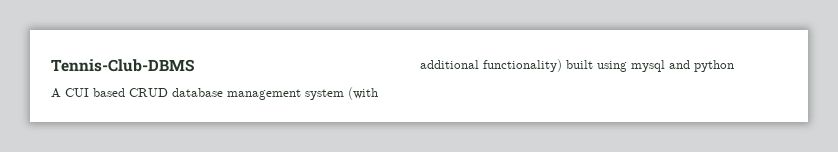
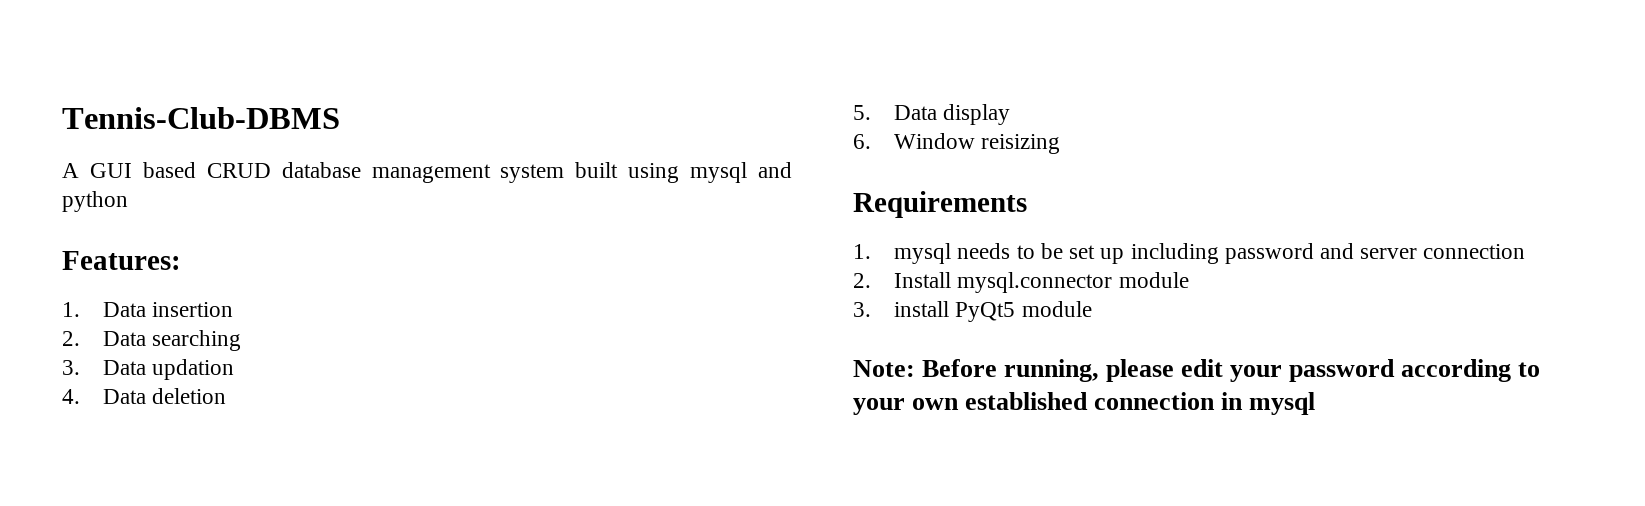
[65,88,89,97] CUI -> [89,163,132,178] GUI
[348,87,378,100] [420,59,562,72] (with additional functionality) -> (565, 173) none
(734, 66) none -> [62,251,181,270] [62,302,234,317] [62,330,242,351] [62,359,235,380] [62,388,227,404] [853,104,1011,125] [853,133,1061,154] [853,191,1027,218] [853,243,1526,264] [853,272,1189,293] [853,301,1092,322] [853,359,1541,382] [853,392,1316,415] // Features: // 1. Data insertion // 2. Data searching // 3. Data updation // 4. Data deletion // 5. Data display // 6. Window reisizing // Requirements // 1. mysql needs to be set up including password and server connection // 2. Install mysql.connector module // 3. install PyQt5 module // Note: Before running, please edit your password according to your own established connection in mysql

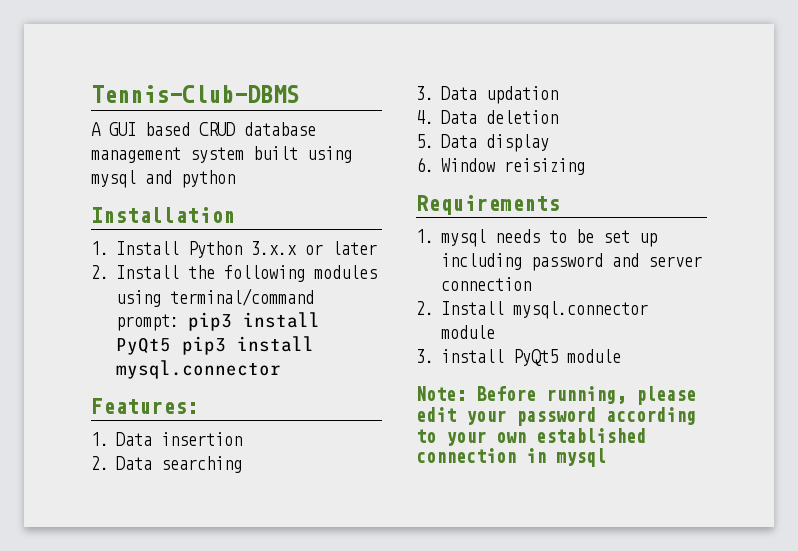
(128, 201) none -> [91,207,235,223] [91,241,377,258] [91,265,377,282] [116,288,314,307] [116,312,320,331] [116,336,314,355] [116,360,281,379] // Installation // 1. Install Python 3.x.x or later // 2. Install the following modules using terminal/command prompt: pip3 install PyQt5 pip3 install mysql.connector

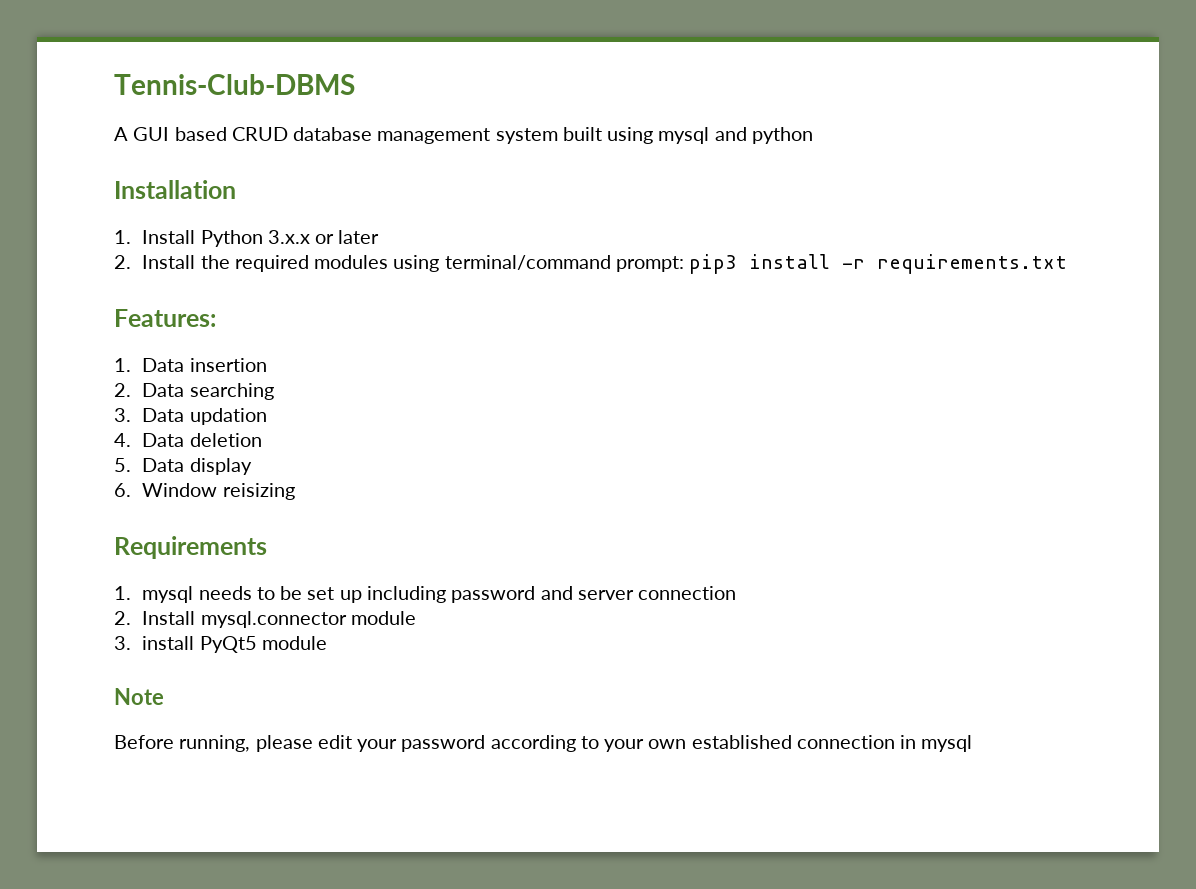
[224,265,305,282] following -> [234,255,309,272] required
[116,336,314,355] [116,360,281,379] PyQt5 pip3 install mysql.connector -> [842,254,1068,274] -r requirements.txt
[416,386,466,401] Note: -> [114,688,164,705] Note //

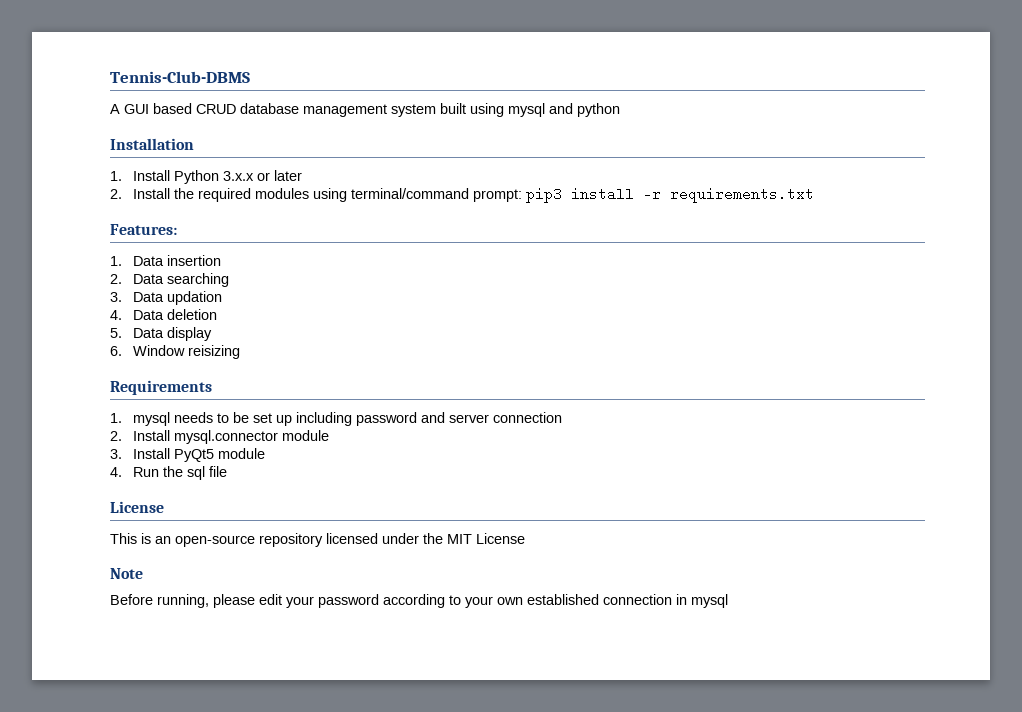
[142,636,195,650] install -> [132,448,170,459] Install
(327, 643) none -> [110,466,227,480] [110,501,164,513] [110,533,525,547] // 4. Run the sql file // License // This is an open-source repository licensed under the MIT License

